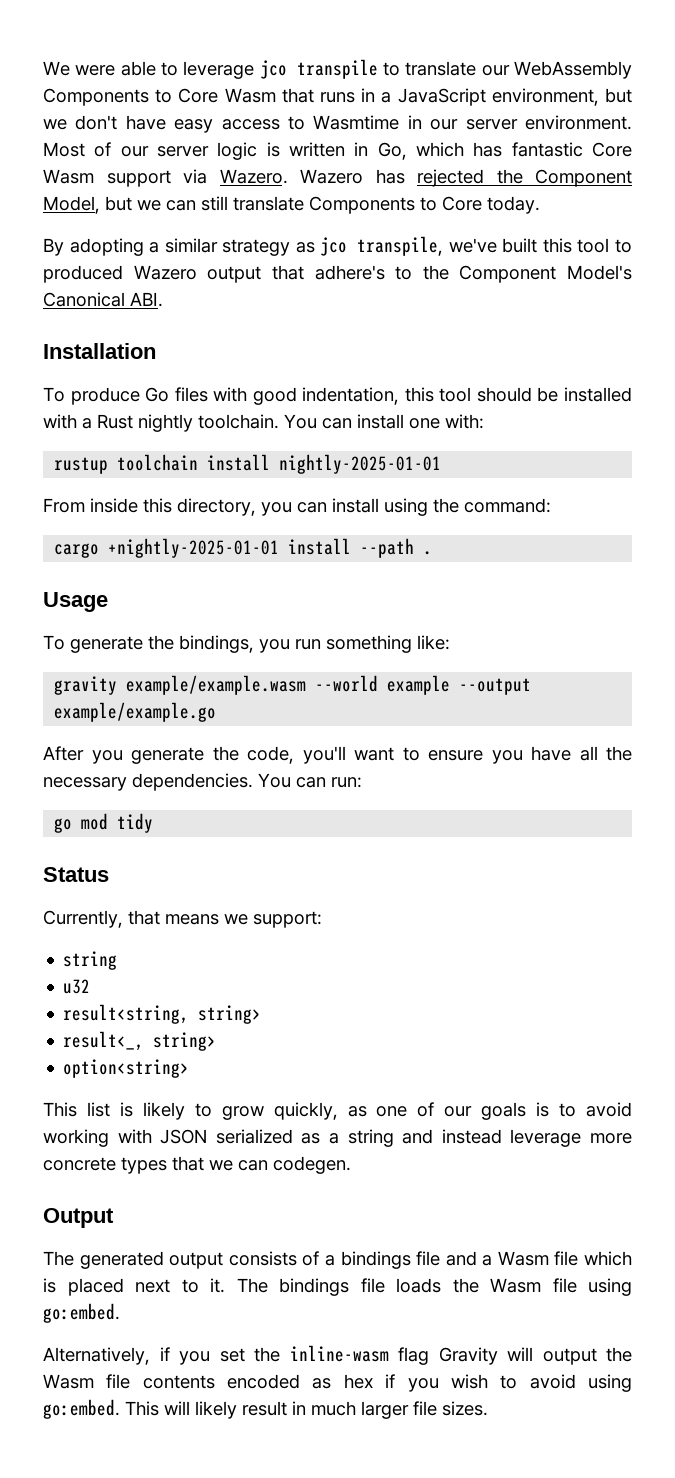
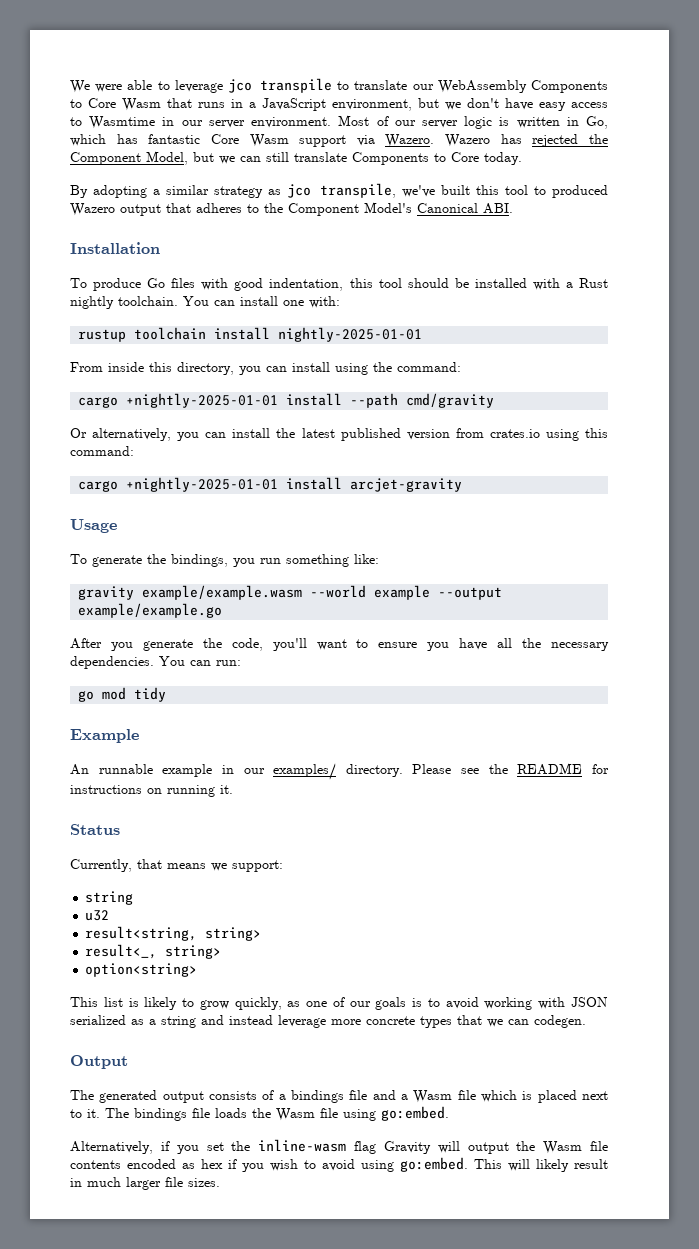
[314,265,385,280] adhere's -> [196,203,242,213] adheres
[423,551,433,555] . -> [406,393,495,408] [70,428,608,441] [70,446,134,456] [78,477,463,492] cmd/gravity // Or alternatively, you can install the latest published version from crates.io using this command: // cargo +nightly-2025-01-01 install arcjet-gravity
(154, 823) none -> [70,729,139,743] [70,763,609,780] [70,785,233,797] // Example // An runnable example in our examples/ directory. Please see the README for instructions on running it.

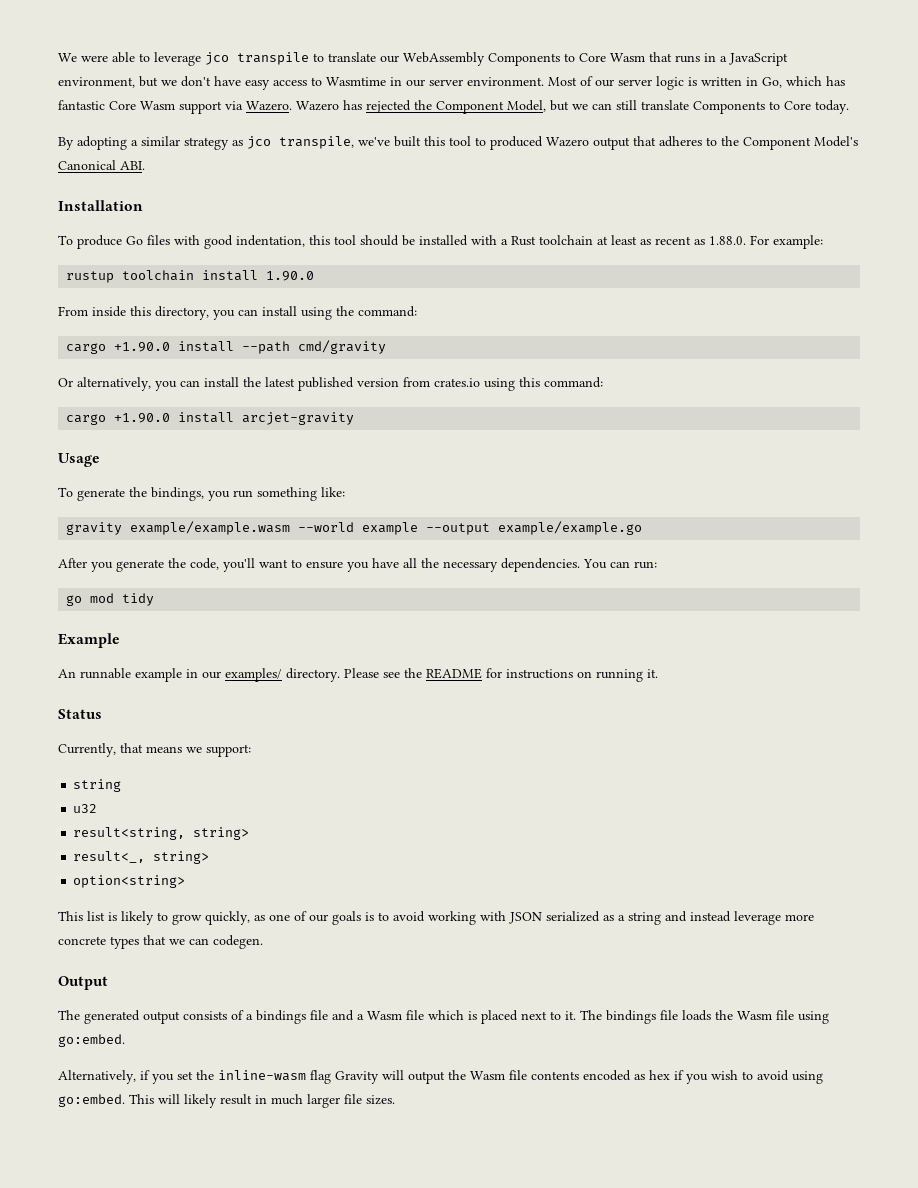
[70,296,340,309] nightly toolchain. You can install one with: -> [539,235,823,249] toolchain at least as recent as 1.88.0. For example:
[278,327,423,342] nightly-2025-01-01 -> [266,271,315,281] 1.90.0
[126,393,279,408] +nightly-2025-01-01 -> [114,342,171,352] +1.90.0
[126,477,279,492] +nightly-2025-01-01 -> [114,413,171,423] +1.90.0

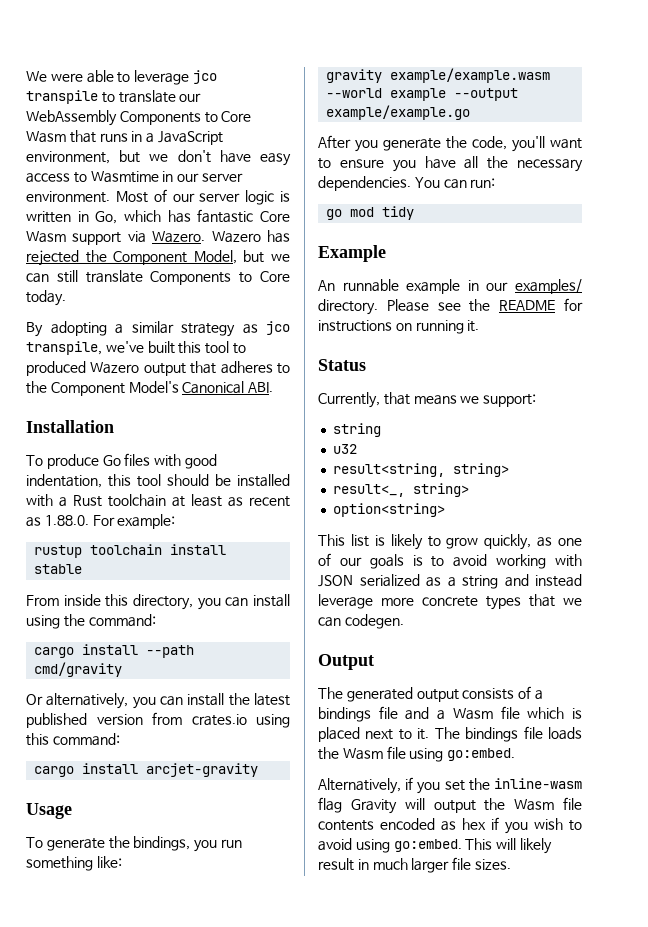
[266,271,315,281] 1.90.0 -> [34,564,83,574] stable
[114,342,171,352] +1.90.0 -> (75, 652) none
[114,413,171,423] +1.90.0 -> (75, 771) none

